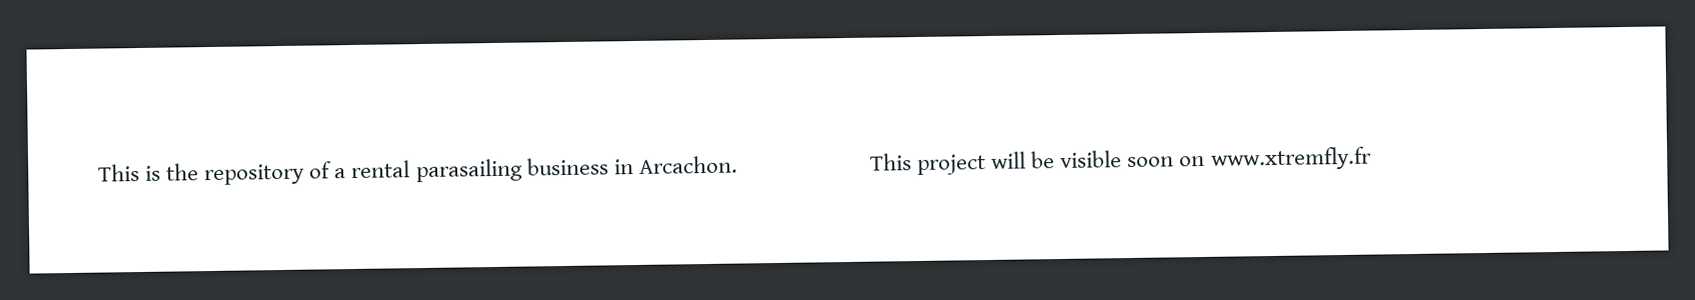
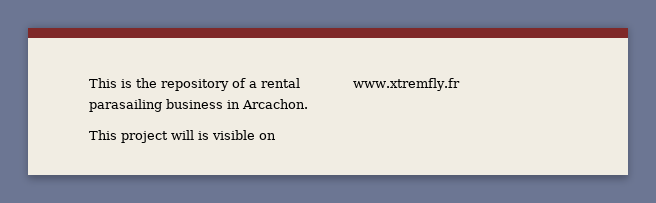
[1031,150,1175,169] be visible soon -> [198,130,255,140] is visible

